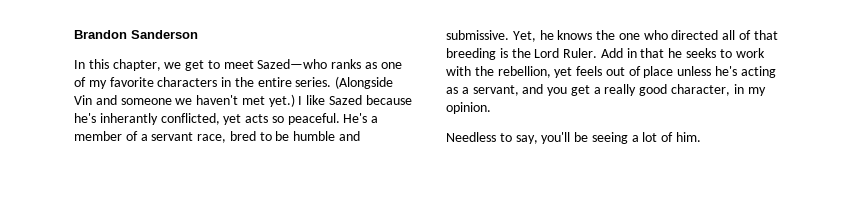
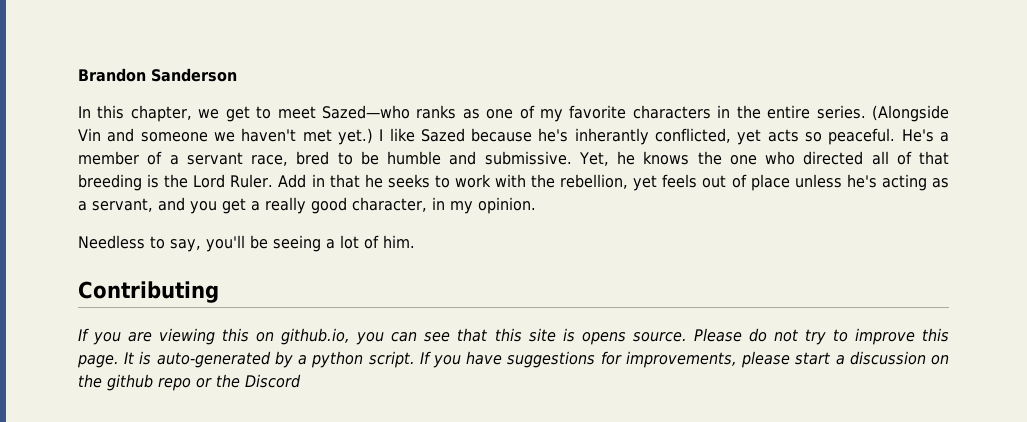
(702, 137) none -> [78,281,219,303] [78,328,949,345] [77,351,949,368] [78,374,301,391] // Contributing // If you are viewing this on github.io, you can see that this site is opens source. Please do not try to improve this page. It is auto-generated by a python script. If you have suggestions for improvements, please start a discussion on the github repo or the Discord

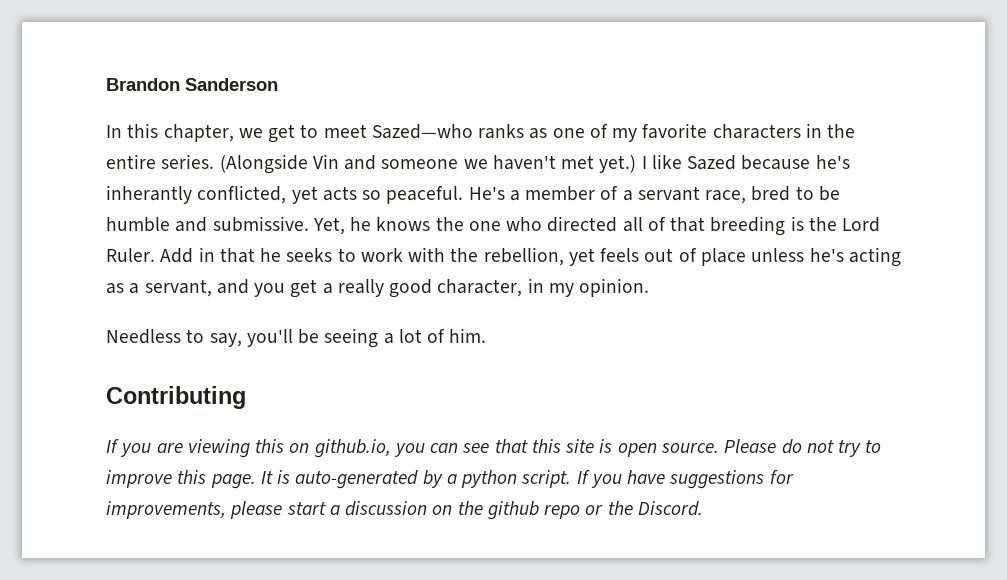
[581,332,626,345] opens -> [617,443,657,457] open
[245,374,301,388] Discord -> [637,501,703,516] Discord.

